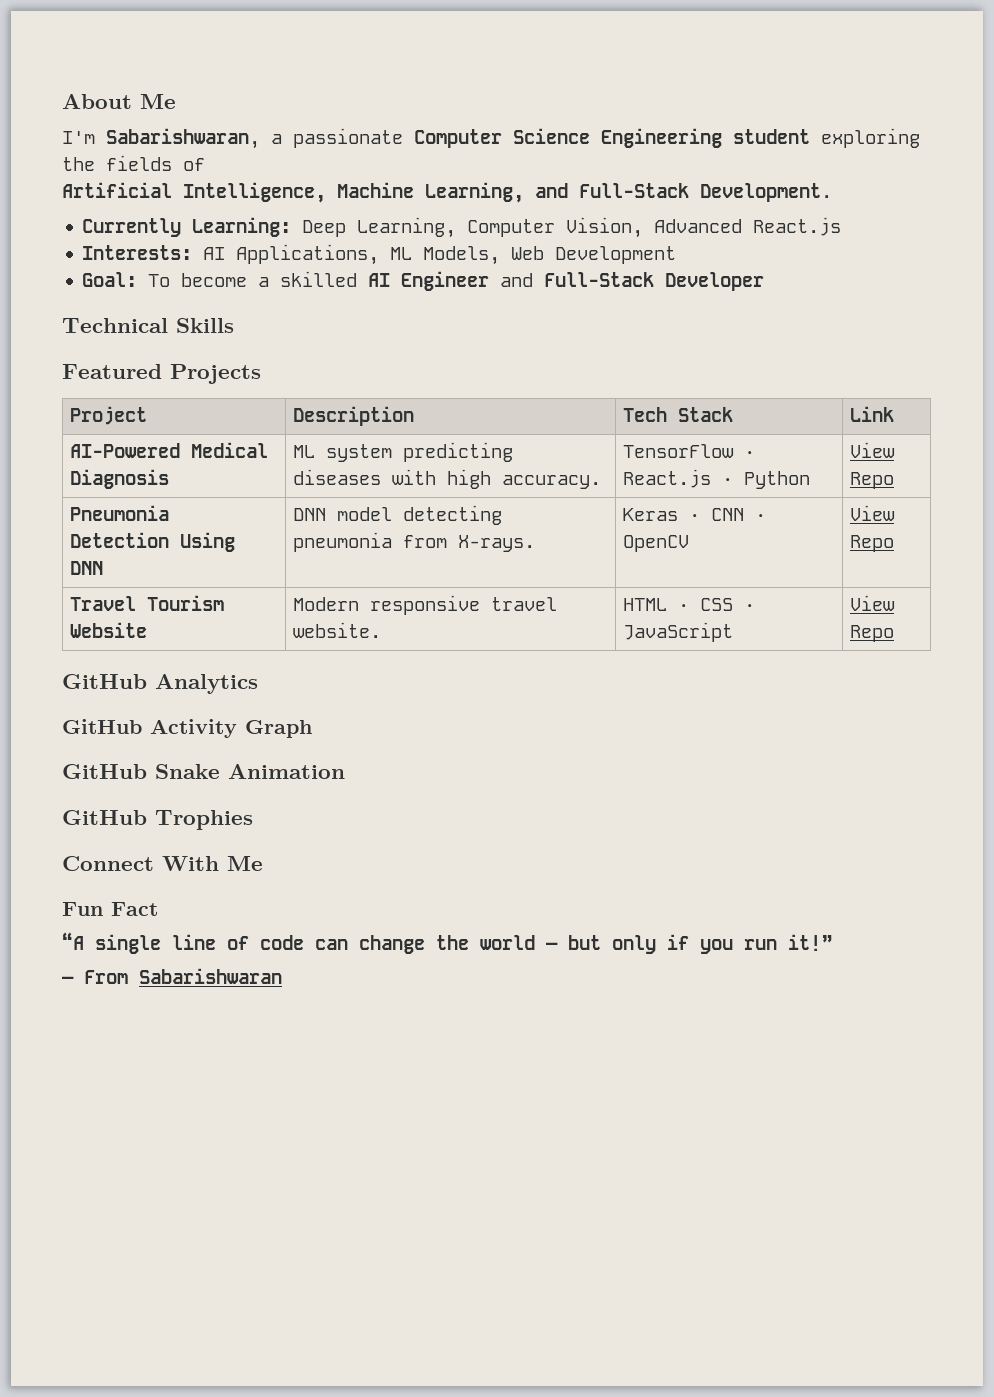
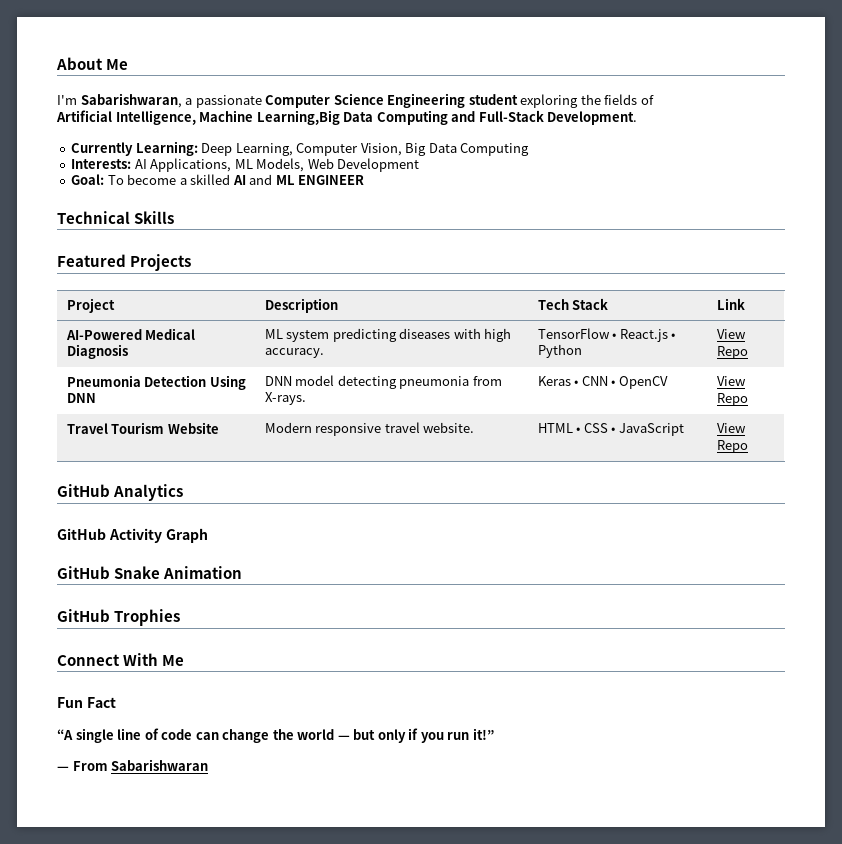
[425,182,524,203] Learning, -> [256,110,448,125] Learning,Big Data Computing
[654,217,842,236] Advanced React.js -> [405,143,530,156] Big Data Computing
[401,271,765,291] Engineer and Full-Stack Developer -> [249,174,365,185] and ML ENGINEER

